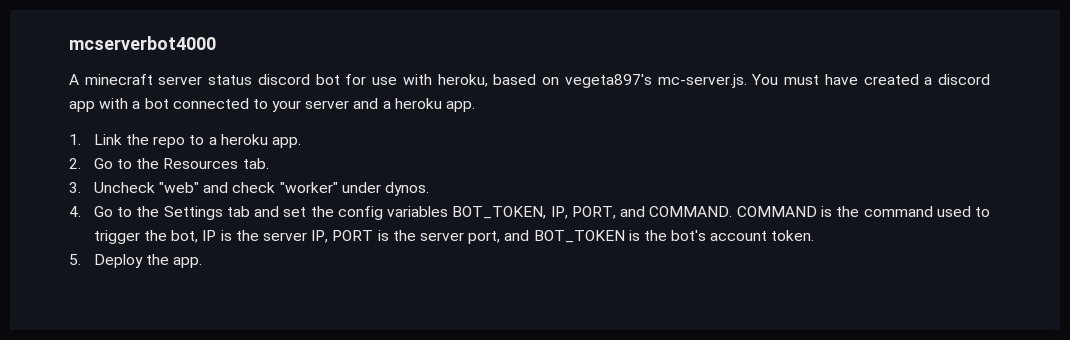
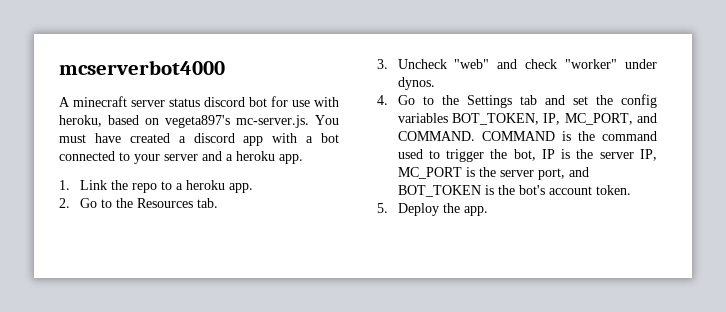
[571,206,616,219] PORT, -> [564,113,633,125] MC_PORT,
[332,230,374,241] PORT -> [397,167,462,179] MC_PORT

